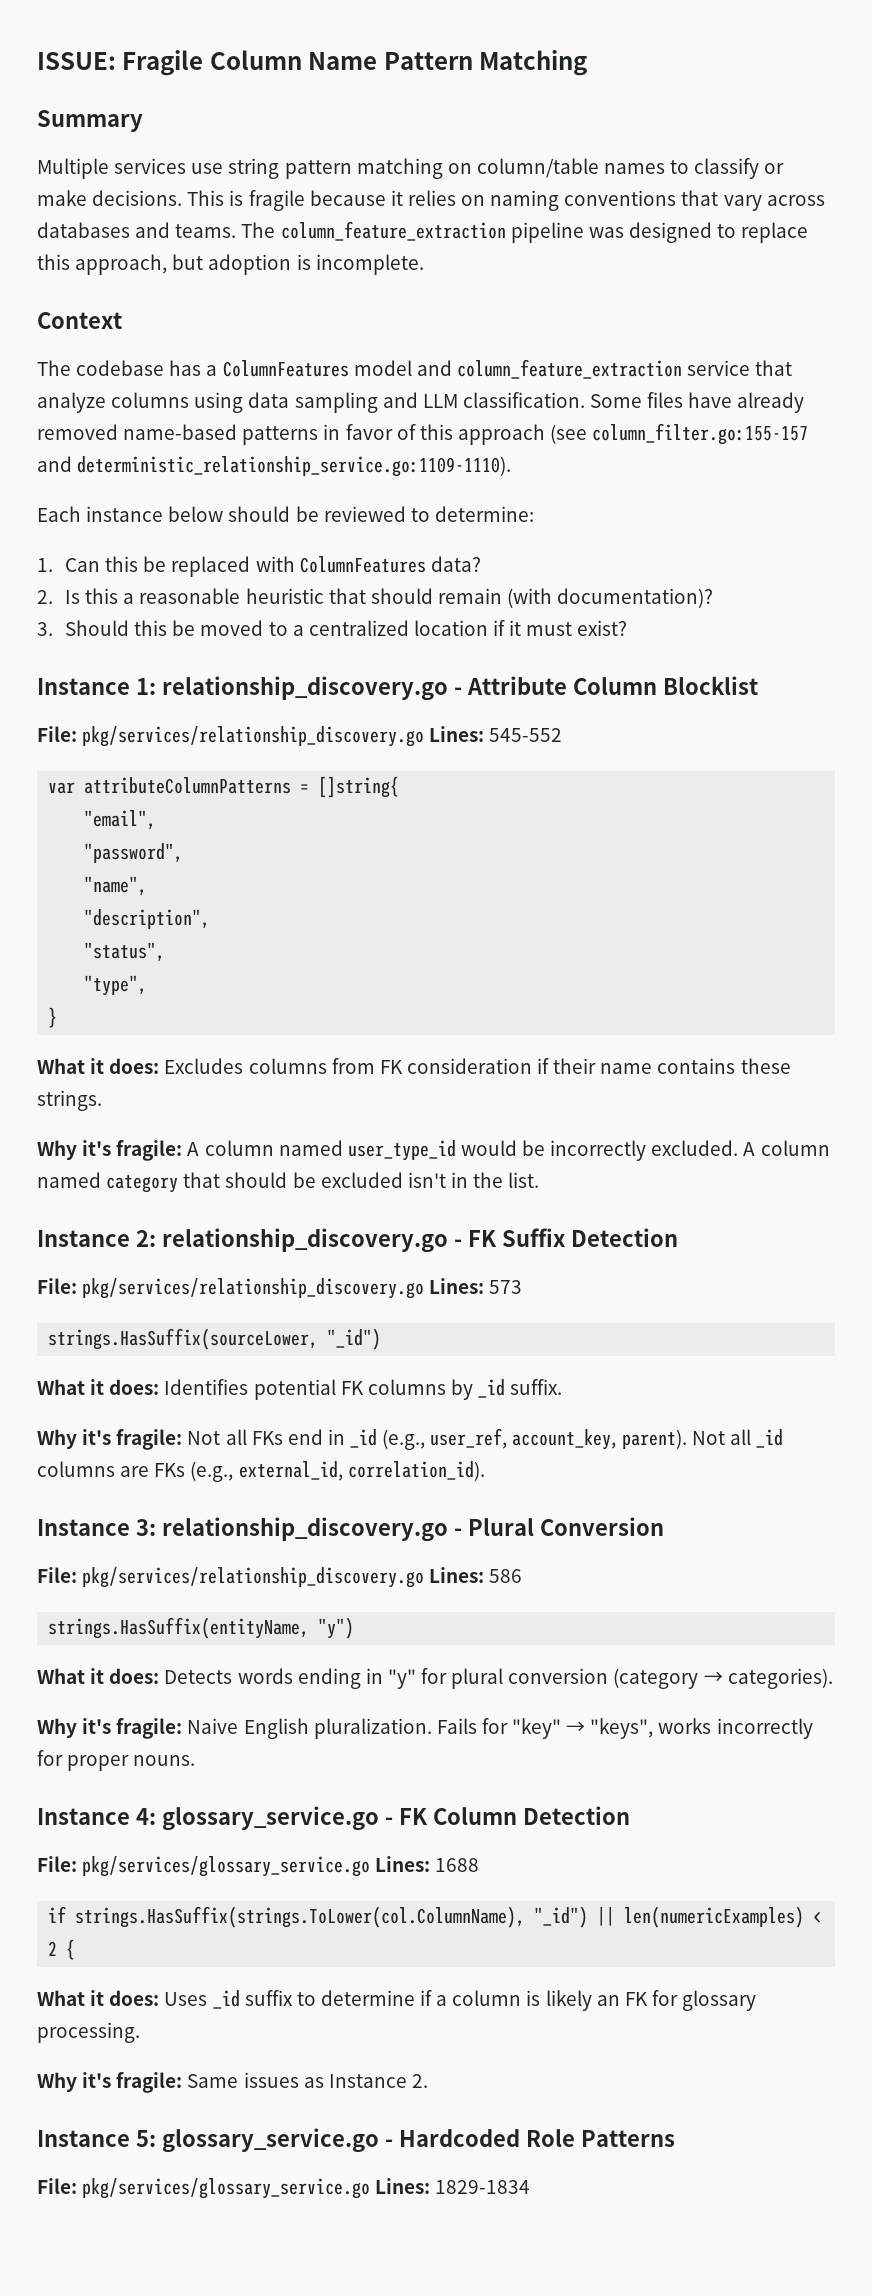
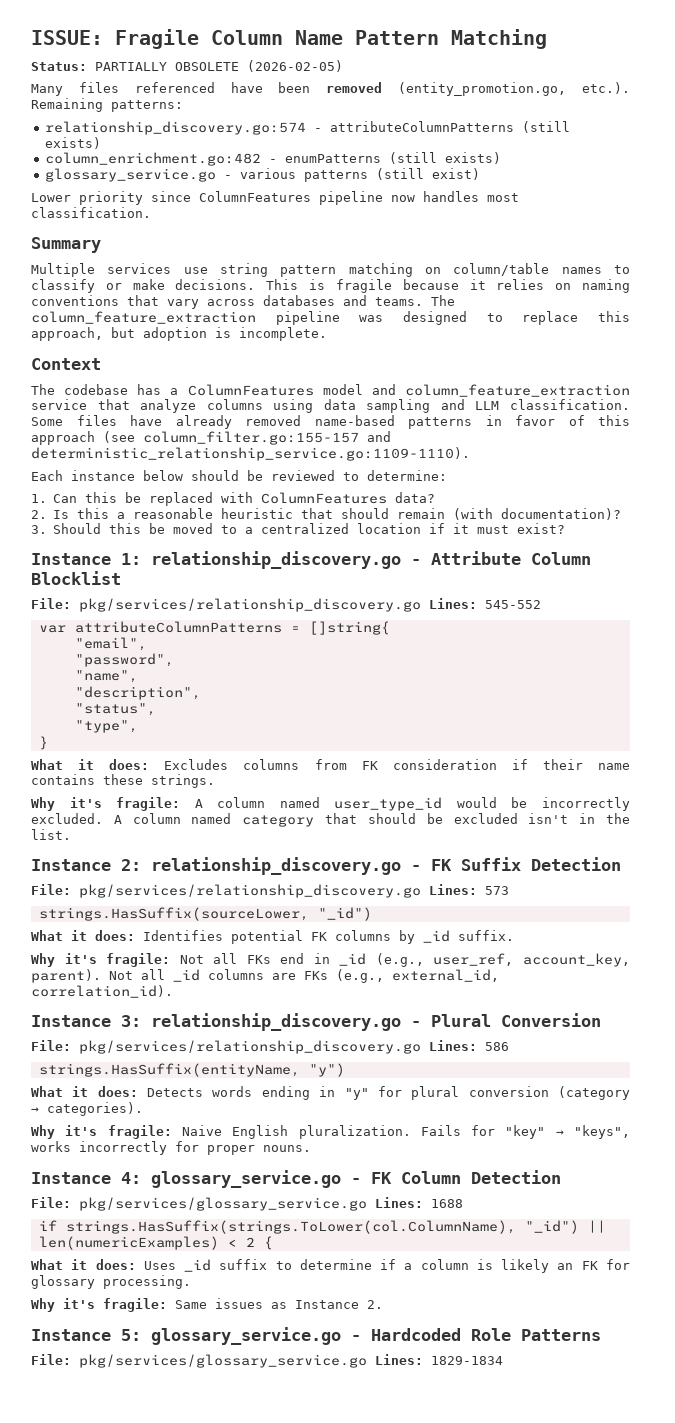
(588, 63) none -> [31,60,343,72] [31,82,630,96] [31,98,183,112] [44,121,570,135] [44,137,101,149] [44,152,501,166] [44,168,480,182] [31,191,519,205] [31,207,151,218] // Status: PARTIALLY OBSOLETE (2026-02-05) // Many files referenced have been removed (entity_promotion.go, etc.). Remaining patterns: // relationship_discovery.go:574 - attributeColumnPatterns (still exists) // column_enrichment.go:482 - enumPatterns (still exists) // glossary_service.go - various patterns (still exist) // Lower priority since ColumnFeatures pipeline now handles most classification.

